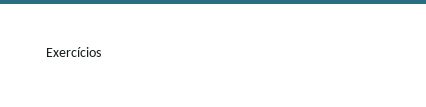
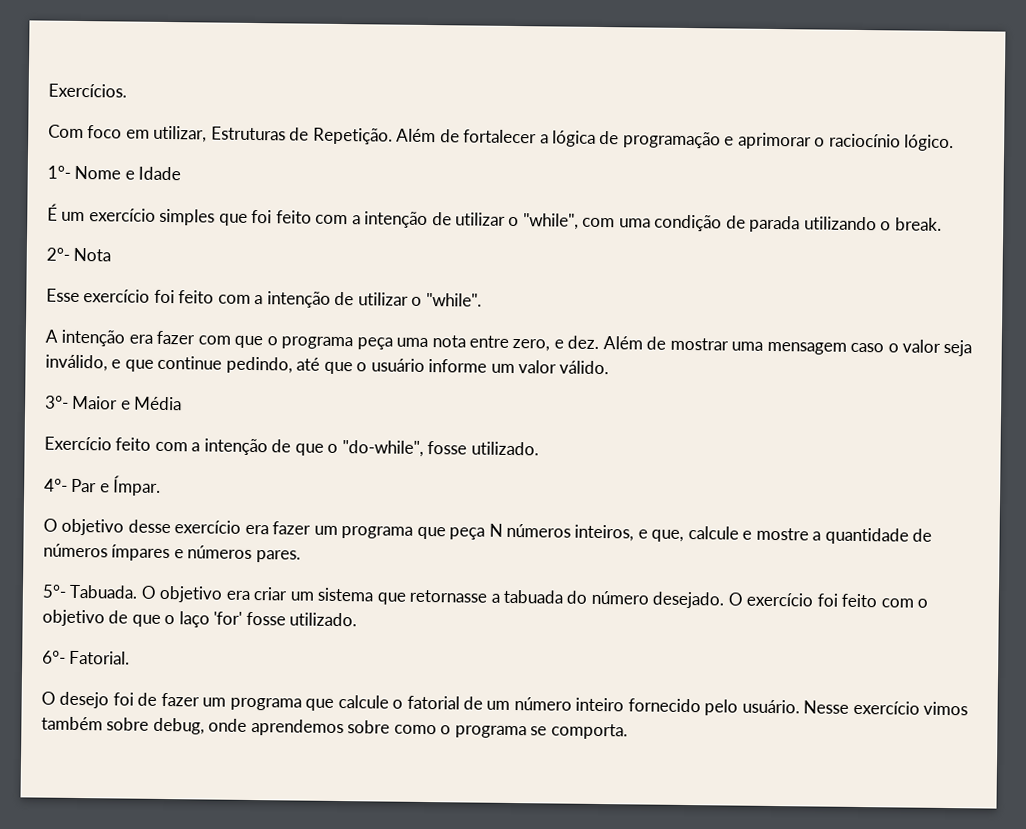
[46,47,101,57] Exercícios -> [48,83,127,98] [48,124,955,152] [47,165,182,181] [47,203,942,233] [46,247,112,262] [46,288,482,308] [45,329,973,357] [45,354,610,375] [45,395,183,411] [44,436,539,457] [44,475,162,496] [43,518,933,545] [43,543,301,563] [42,584,929,609] [42,609,358,628] [42,650,131,665] [41,691,969,716] [41,716,628,740] Exercícios. // Com foco em utilizar, Estruturas de Repetição. Além de fortalecer a lógica de programação e aprimorar o raciocínio lógico. // 1°- Nome e Idade // É um exercício simples que foi feito com a intenção de utilizar o "while", com uma condição de parada utilizando o break. // 2°- Nota // Esse exercício foi feito com a intenção de utilizar o "while". // A intenção era fazer com que o programa peça uma nota entre zero, e dez. Além de mostrar uma mensagem caso o valor seja inválido, e que continue pedindo, até que o usuário informe um valor válido. // 3°- Maior e Média // Exercício feito com a intenção de que o "do-while", fosse utilizado. // 4°- Par e Ímpar. // O objetivo desse exercício era fazer um programa que peça N números inteiros, e que, calcule e mostre a quantidade de números ímpares e números pares. // 5°- Tabuada. O objetivo era criar um sistema que retornasse a tabuada do número desejado. O exercício foi feito com o objetivo de que o laço 'for' fosse utilizado. // 6°- Fatorial. // O desejo foi de fazer um programa que calcule o fatorial de um número inteiro fornecido pelo usuário. Nesse exercício vimos também sobre debug, onde aprendemos sobre como o programa se comporta.

